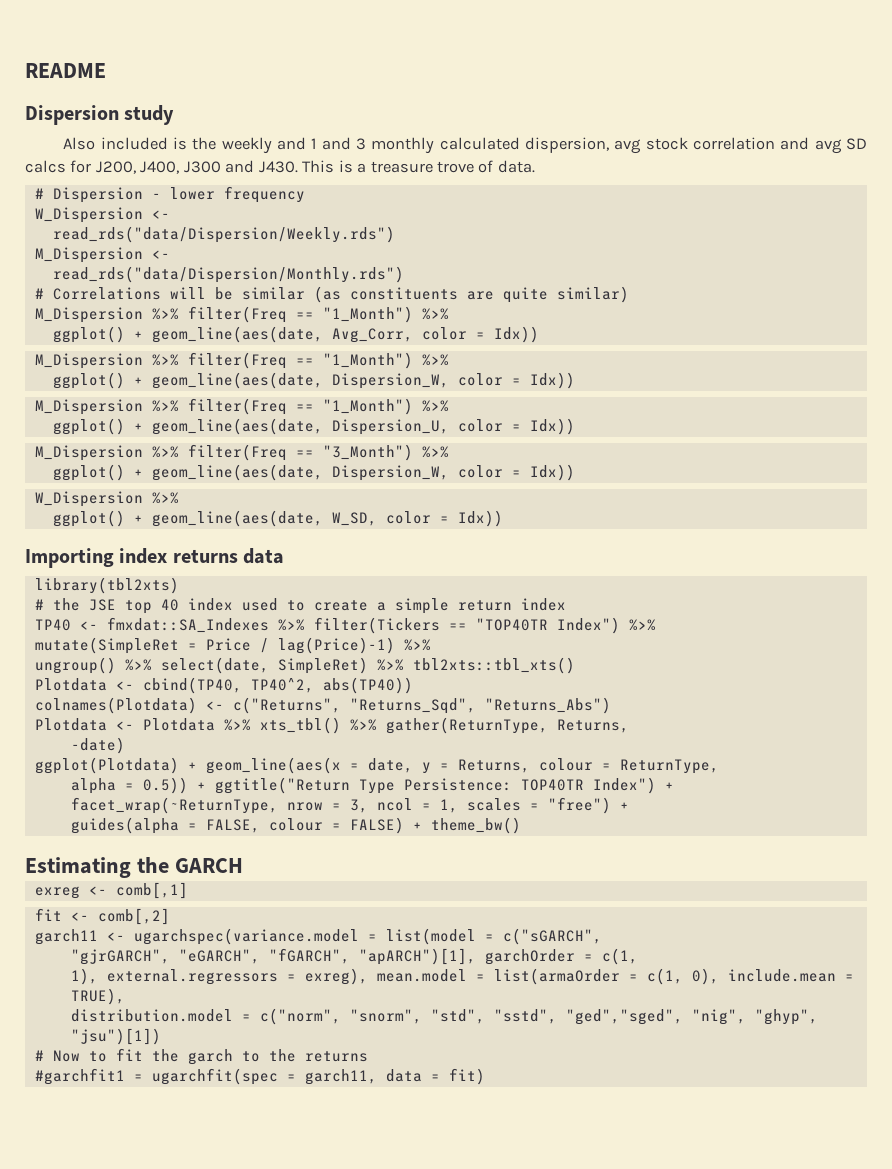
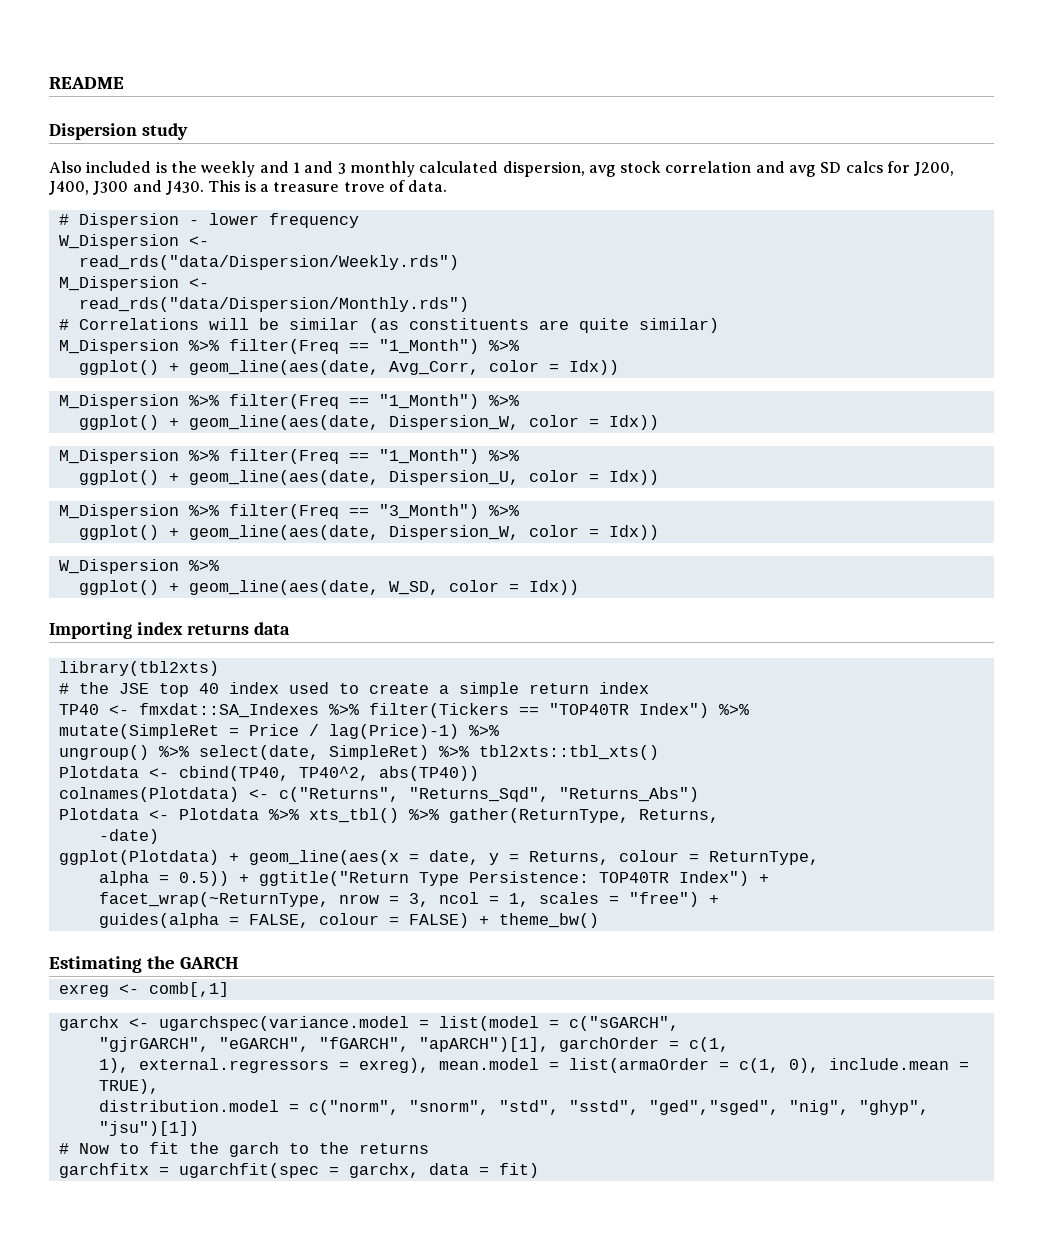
[34,908,170,925] [34,929,98,945] fit <- comb[,2] // garch11 -> [58,1016,119,1031] garchx
[34,1068,125,1085] #garchfit1 -> [58,1163,149,1178] garchfitx
[304,1069,377,1085] garch11, -> [348,1163,419,1178] garchx,

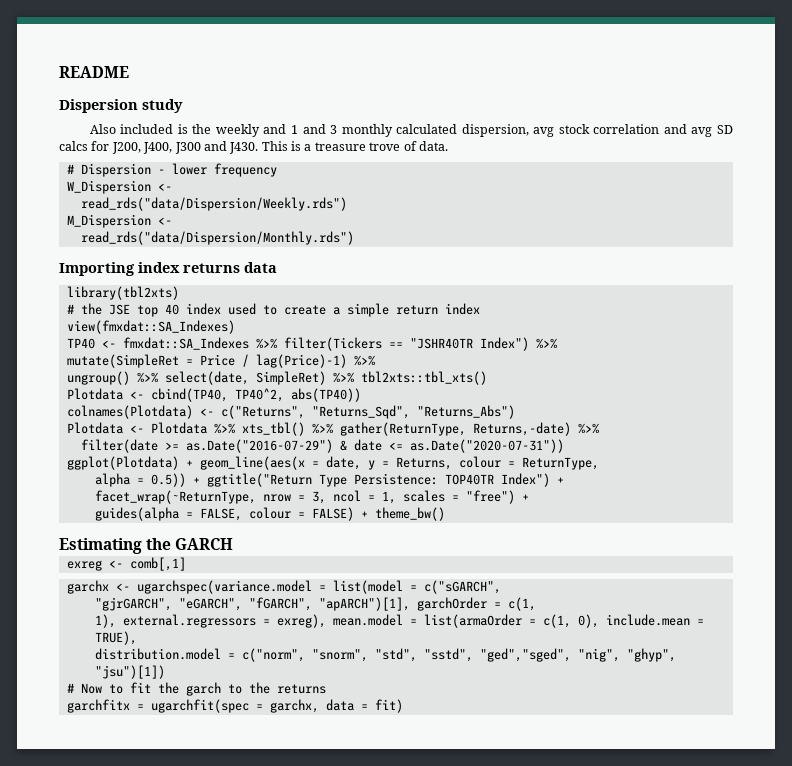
[58,318,719,333] [58,339,519,354] [78,360,619,375] [58,394,519,409] [78,415,659,430] [58,449,519,464] [78,470,659,485] [58,504,519,519] [78,525,659,540] [58,559,219,574] [78,580,579,595] // # Correlations will be similar (as constituents are quite similar) // M_Dispersion %>% filter(Freq == "1_Month") %>% // ggplot() + geom_line(aes(date, Avg_Corr, color = Idx)) // M_Dispersion %>% filter(Freq == "1_Month") %>% // ggplot() + geom_line(aes(date, Dispersion_W, color = Idx)) // M_Dispersion %>% filter(Freq == "1_Month") %>% // ggplot() + geom_line(aes(date, Dispersion_U, color = Idx)) // M_Dispersion %>% filter(Freq == "3_Month") %>% // ggplot() + geom_line(aes(date, Dispersion_W, color = Idx)) // W_Dispersion %>% // ggplot() + geom_line(aes(date, W_SD, color = Idx)) -> (354, 238) none
(649, 688) none -> [66,320,235,334] // view(fmxdat::SA_Indexes)
[548,703,629,715] "TOP40TR -> [409,338,473,349] "JSHR40TR
[638,809,719,823] [98,829,159,844] Returns, // -date) -> [472,422,599,436] [80,439,564,453] Returns,-date) %>% // filter(date >= as.Date("2016-07-29") & date <= as.Date("2020-07-31"))

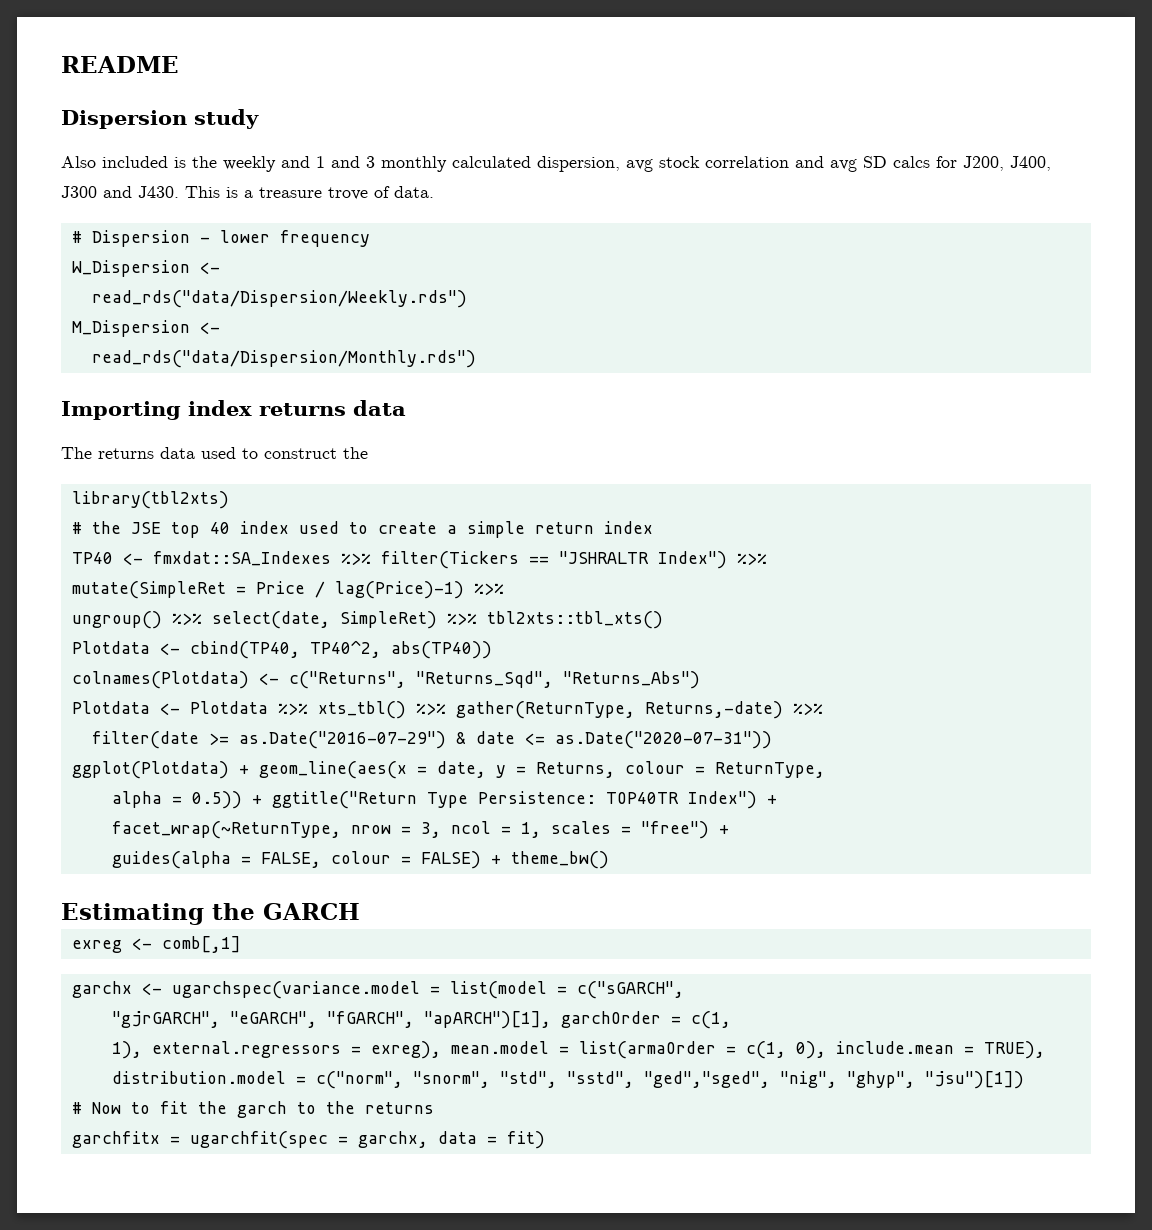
(277, 267) none -> [61,447,368,459] // The returns data used to construct the
[66,320,235,334] // view(fmxdat::SA_Indexes) -> (653, 527) none
[409,338,473,349] "JSHR40TR -> [558,551,649,564] "JSHRALTR

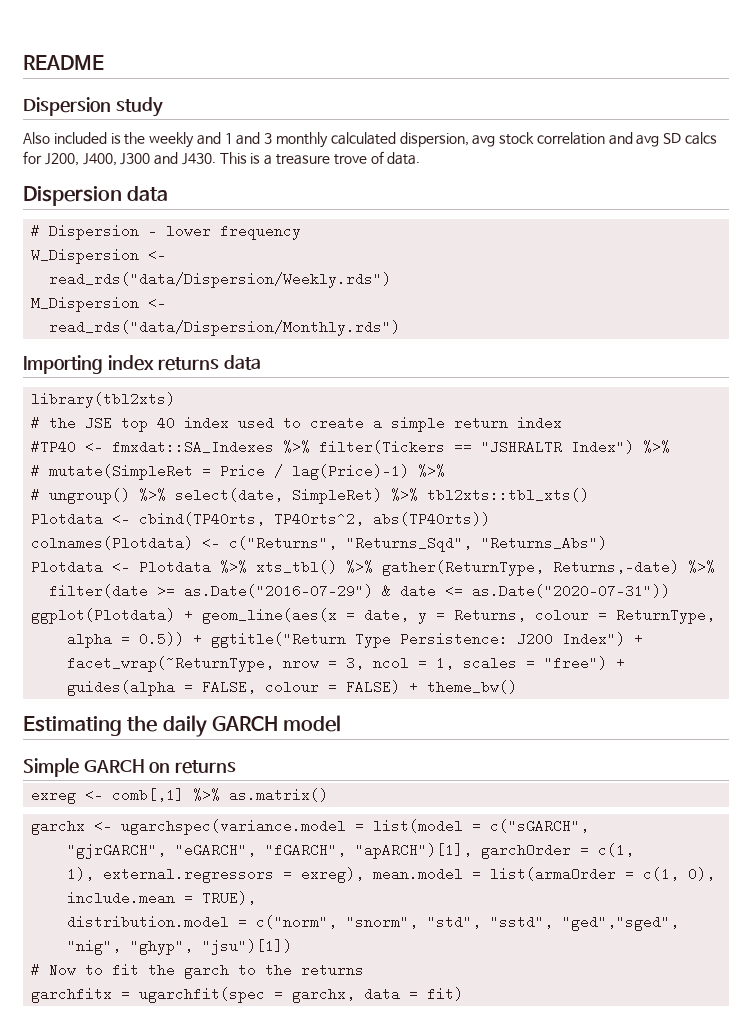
(434, 192) none -> [23,186,169,206] // Dispersion data
[61,447,368,459] // The returns data used to construct the -> (262, 362) none
[71,552,113,564] TP40 -> [31,440,77,454] #TP40
(767, 559) none -> [31,464,41,478] #
(504, 589) none -> [31,488,41,502] #
[189,640,492,659] cbind(TP40, TP40^2, abs(TP40)) -> [139,512,491,526] cbind(TP40rts, TP40rts^2, abs(TP40rts))
[605,792,679,804] TOP40TR -> [517,632,554,646] J200
[263,903,360,920] GARCH -> [162,715,342,737] [23,758,237,777] daily GARCH model // Simple GARCH on returns
(241, 944) none -> [193,788,329,802] %>% as.matrix()

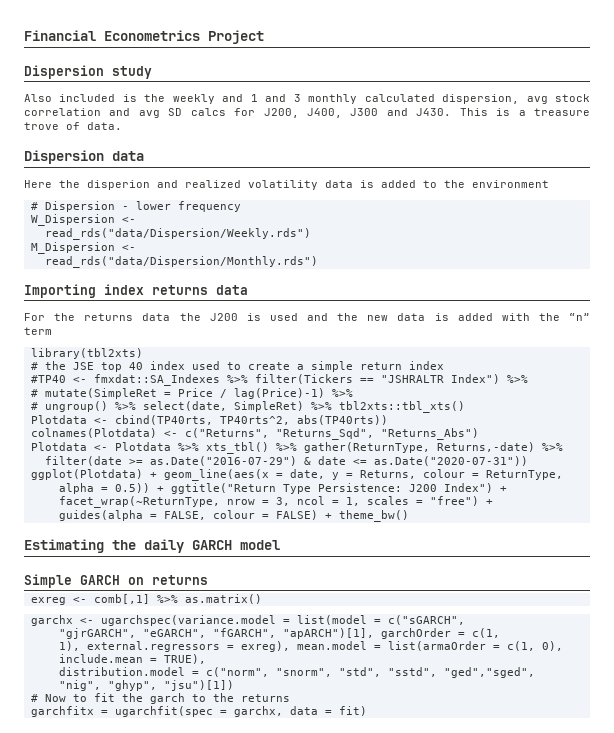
[23,55,104,70] README -> [24,30,264,44] Financial Econometrics Project
(169, 193) none -> [24,180,549,190] // Here the disperion and realized volatility data is added to the environment
(262, 362) none -> [24,313,590,321] [24,327,52,335] // For the returns data the J200 is used and the new data is added with the “n” term

